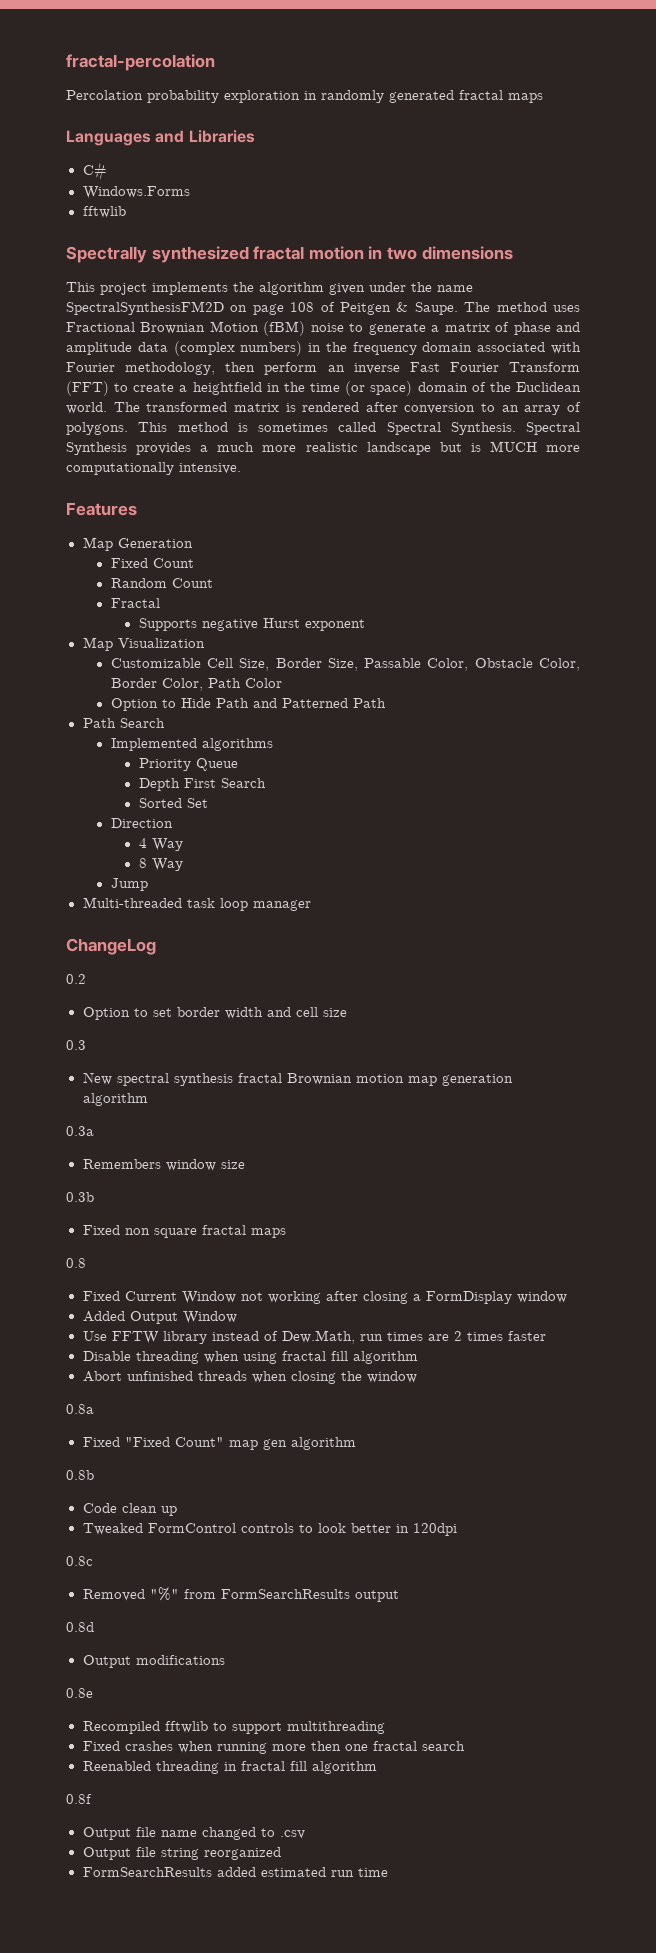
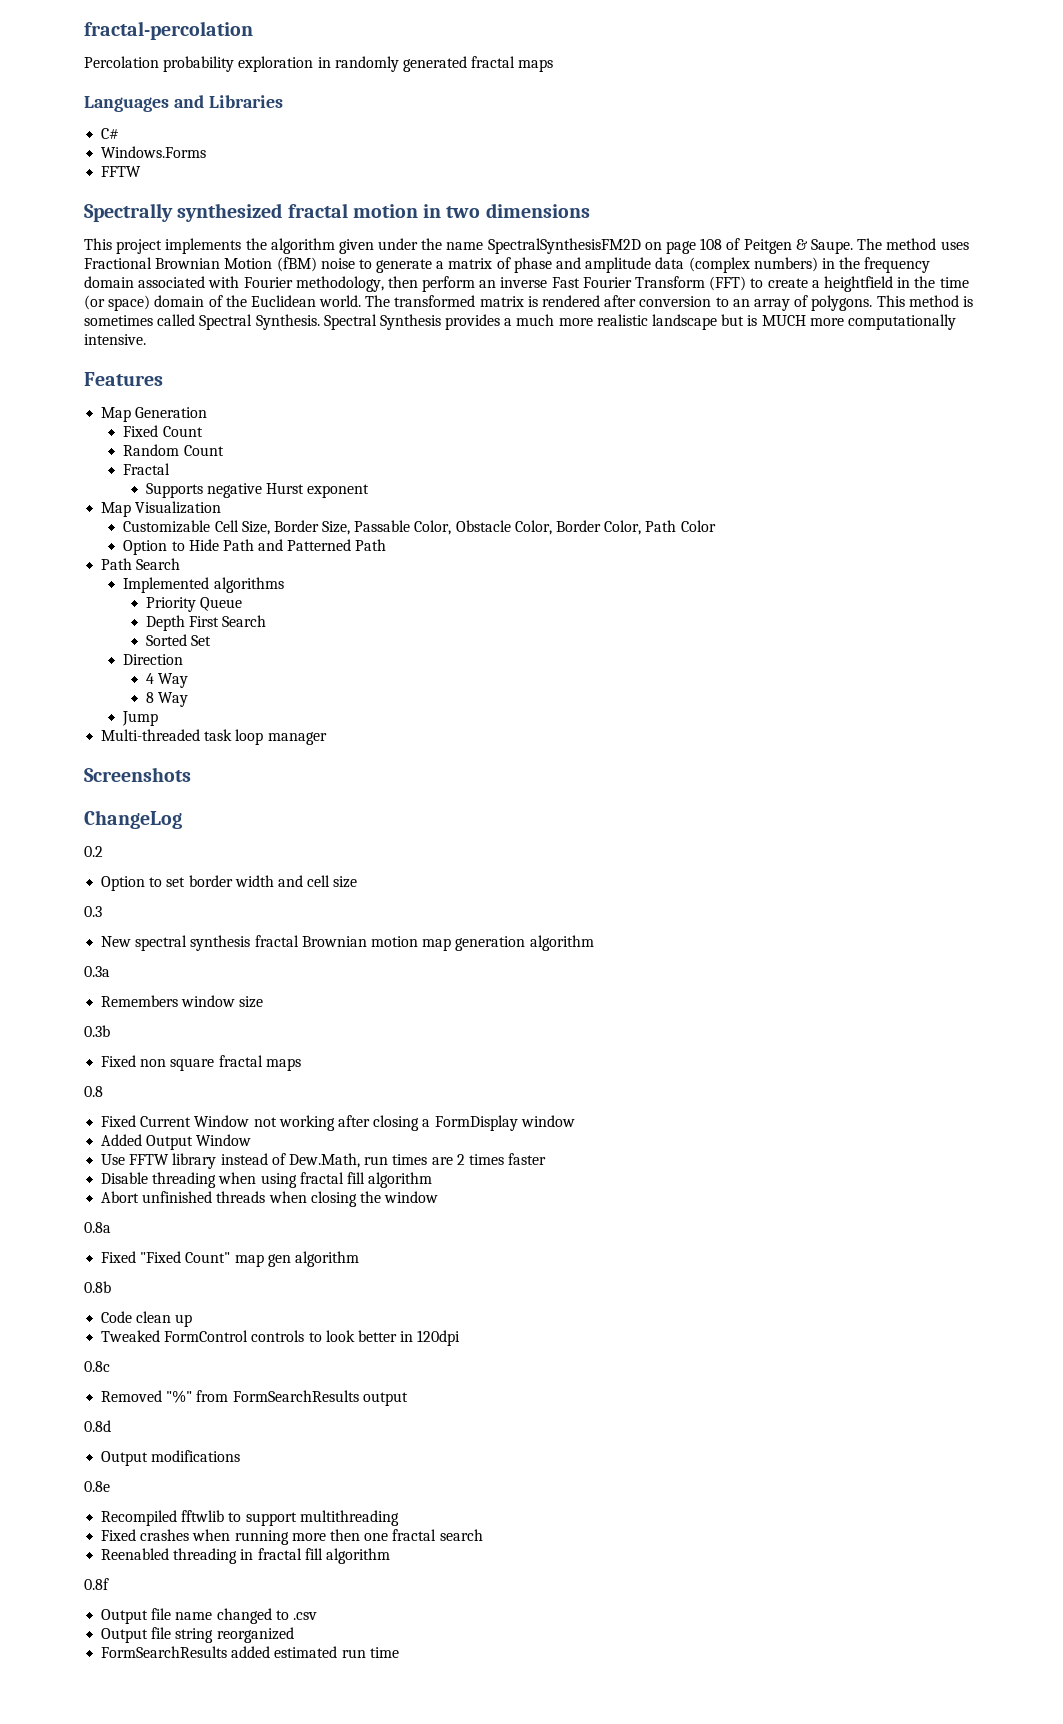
[82,206,126,218] fftwlib -> [101,166,142,177] FFTW
(311, 905) none -> [84,767,191,782] // Screenshots

